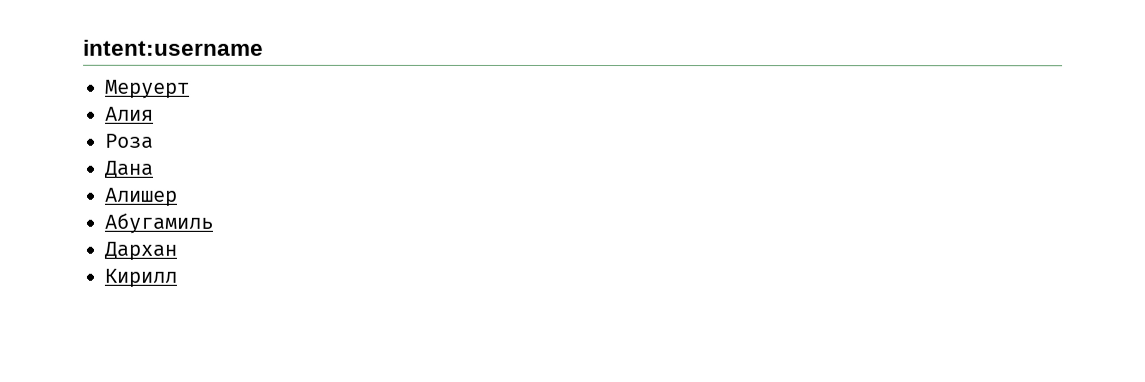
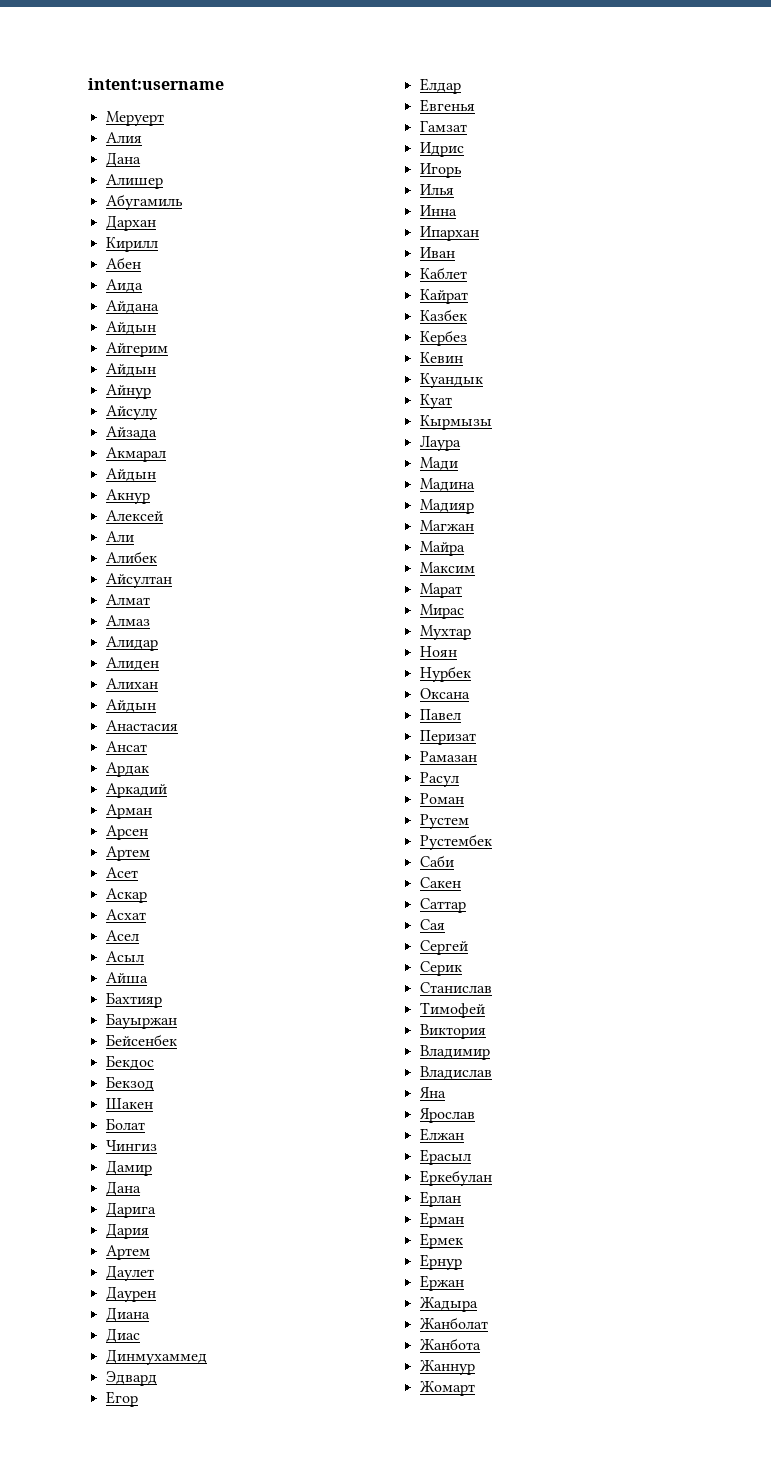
[105,133,154,149] // Роза -> (142, 137) none
(177, 278) none -> [105,257,141,269] [105,279,143,293] [105,300,159,314] [105,321,156,335] [105,342,168,357] [105,363,156,377] [105,384,151,399] [105,405,158,420] [105,426,157,440] [105,447,166,462] [105,468,156,482] [105,489,150,504] [105,510,163,521] [105,531,134,542] [105,551,157,563] [105,573,172,588] [105,594,150,605] [105,615,150,626] [105,636,158,651] [105,657,159,671] [105,678,158,689] [105,699,156,713] [105,720,178,731] [105,741,147,752] [105,762,149,777] [105,783,167,798] [105,804,152,819] [105,825,148,840] [105,846,150,861] [105,867,138,878] [105,888,147,903] [105,909,146,920] [105,930,139,941] [105,951,144,962] [105,972,148,984] [105,992,162,1008] [105,1013,177,1029] [105,1034,177,1046] [105,1055,154,1070] [105,1076,154,1091] [105,1098,153,1110] [105,1118,145,1130] [105,1140,157,1151] [105,1160,152,1176] [105,1181,141,1196] [105,1202,156,1218] [105,1223,149,1239] [105,1245,150,1260] [105,1265,154,1281] [105,1286,156,1302] [105,1307,150,1322] [105,1328,140,1343] [105,1349,207,1365] [105,1371,157,1386] [105,1391,138,1407] [419,78,461,94] [419,99,475,112] [419,120,467,132] [419,142,464,157] [419,163,462,178] [419,184,454,195] [419,205,457,216] [419,226,479,241] [419,247,455,258] [419,267,467,279] [419,289,468,304] [419,309,467,321] [419,330,467,346] [419,352,463,363] [419,373,483,388] [419,394,452,409] [419,415,492,430] [419,435,461,451] [419,457,458,471] [419,478,475,492] [419,499,474,514] [419,520,474,531] [419,541,465,556] [419,562,475,573] [419,583,462,598] [419,604,464,619] [419,625,471,640] [419,646,457,657] [419,666,471,682] [419,688,470,699] [419,709,461,720] [419,730,476,745] [419,751,477,762] [419,772,459,787] [419,793,464,804] [419,814,469,829] [419,834,492,850] [419,855,454,867] [419,877,461,888] [419,898,466,913] [419,919,445,930] [419,940,468,955] [419,961,462,976] [419,982,492,993] [419,1002,485,1018] [419,1024,486,1039] [419,1045,490,1060] [419,1066,492,1080] [419,1086,446,1098] [419,1107,475,1123] [419,1128,464,1141] [419,1149,471,1165] [419,1170,492,1186] [419,1191,461,1207] [419,1212,464,1228] [419,1233,463,1249] [419,1254,462,1270] [419,1275,464,1291] [419,1297,478,1312] [419,1317,488,1329] [419,1338,481,1350] [419,1360,475,1375] [419,1381,475,1396] // Абен // Аида // Айдана // Айдын // Айгерим // Айдын // Айнур // Айсулу // Айзада // Акмарал // Айдын // Акнур // Алексей // Али // Алибек // Айсултан // Алмат // Алмаз // Алидар // Алиден // Алихан // Айдын // Анастасия // Ансат // Ардак // Аркадий // Арман // Арсен // Артем // Асет // Аскар // Асхат // Асел // Асыл // Айша // Бахтияр // Бауыржан // Бейсенбек // Бекдос // Бекзод // Шакен // Болат // Чингиз // Дамир // Дана // Дарига // Дария // Артем // Даулет // Даурен // Диана // Диас // Динмухаммед // Эдвард // Егор // Елдар // Евгенья // Гамзат // Идрис // Игорь // Илья // Инна // Ипархан // Иван // Каблет // Кайрат // Казбек // Кербез // Кевин // Куандык // Куат // Кырмызы // Лаура // Мади // Мадина // Мадияр // Магжан // Майра // Максим // Марат // Мирас // Мухтар // Ноян // Нурбек // Оксана // Павел // Перизат // Рамазан // Расул // Роман // Рустем // Рустембек // Саби // Сакен // Саттар // Сая // Сергей // Серик // Станислав // Тимофей // Виктория // Владимир // Владислав // Яна // Ярослав // Елжан // Ерасыл // Еркебулан // Ерлан // Ерман // Ермек // Ернур // Ержан // Жадыра // Жанболат // Жанбота // Жаннур // Жомарт

